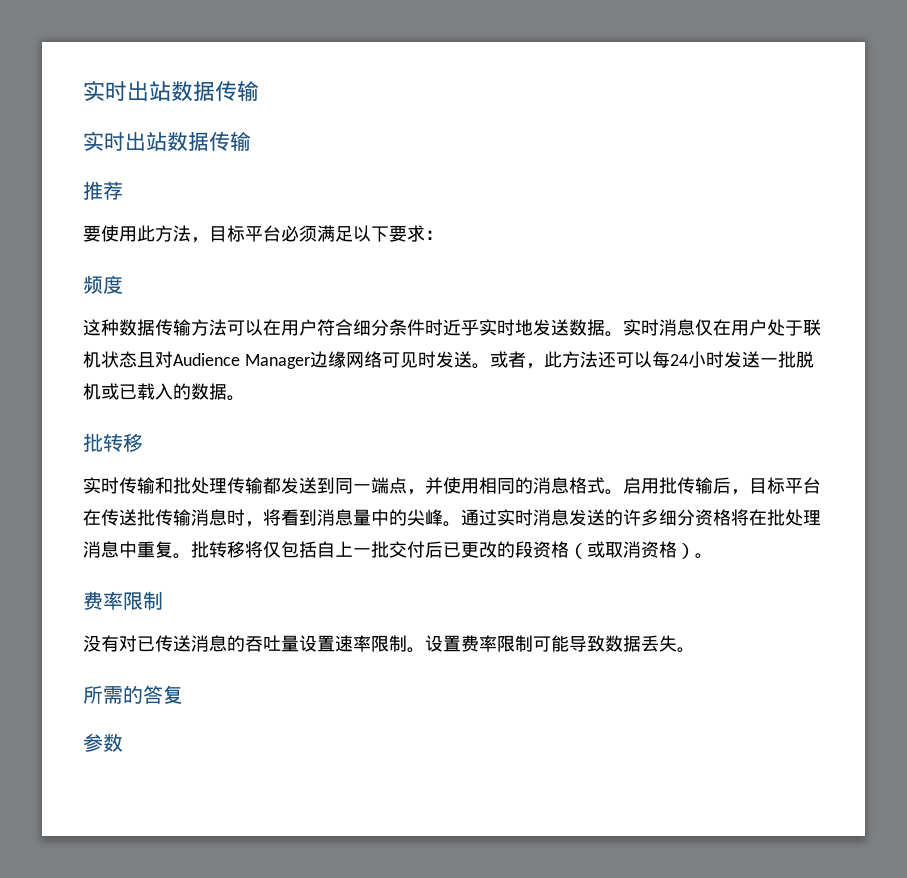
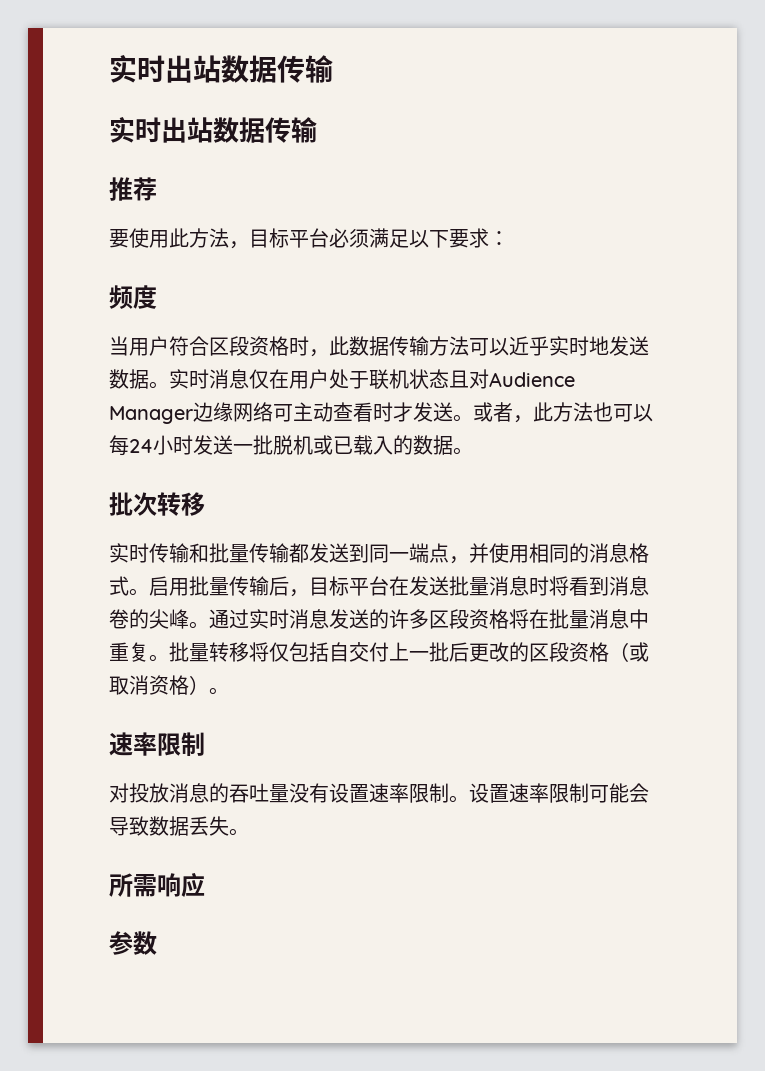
[83,319,443,336] 这种数据传输方法可以在用户符合细分条件时 -> [109,336,509,357] 当用户符合区段资格时，此数据传输方法可以
[399,351,436,368] 见时 -> [293,402,413,422] 主动查看时才
[597,351,616,368] 还 -> [593,402,613,422] 也
(103, 442) none -> [133,492,157,516] 次
[191,477,227,494] 处理 -> [229,544,249,563] 量
(677, 485) none -> [209,577,229,596] 量
[101,509,263,527] 传送批传输消息时， -> [409,576,549,596] 发送批量消息时
[353,509,389,526] 量中 -> [109,609,129,629] 卷
[659,509,695,526] 细分 -> [429,609,469,629] 区段
[785,509,821,526] 处理 -> [569,610,589,629] 量
(209, 549) none -> [189,643,209,662] 量
[335,541,515,558] 上一批交付后已更改的 -> [349,642,549,662] 交付上一批后更改的区
[83,591,103,610] 费 -> [109,732,133,756] 速
[83,635,191,652] 没有对已传送 -> [109,783,169,803] 对投放
(299, 643) none -> [289,783,329,803] 没有
[461,635,479,652] 费 -> [509,783,529,803] 速
(569, 643) none -> [629,783,649,803] 会
[123,685,183,704] 的答复 -> [157,873,205,897] 响应

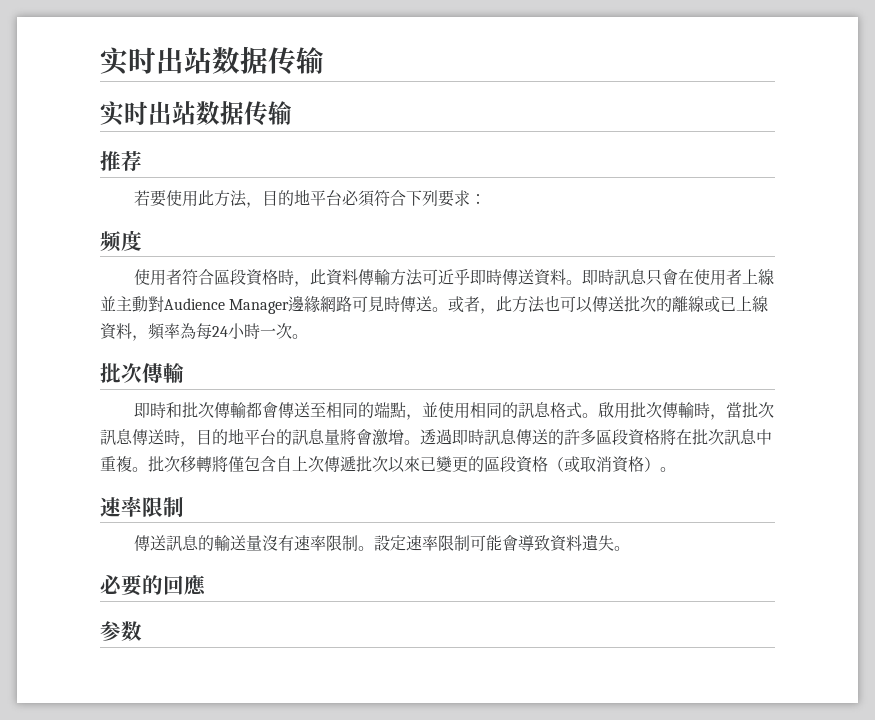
(157, 189) none -> [133,190,150,206] 若
[269,228,509,248] [109,285,157,309] [109,336,649,357] [109,369,575,390] [109,402,433,424] 标平台必须满足以下要求： // 频度 // 当用户符合区段资格时，此数据传输方法可以近乎实时地发送数据。实时消息仅在用户处于联机状态且对Audience Manager边缘网络可主动查看时才发 -> [277,189,486,207] [100,230,142,252] [133,269,774,287] [100,296,417,314] 的地平台必須符合下列要求： // 频度 // 使用者符合區段資格時，此資料傳輸方法可近乎即時傳送資料。即時訊息只會在使用者上線並主動對Audience Manager邊緣網路可見時傳
[109,435,473,456] [109,492,205,516] [109,543,489,564] 每24小时发送一批脱机或已载入的数据。 // 批次转移 // 实时传输和批量传输都发送到同一端点，并 -> [592,296,769,313] [100,323,308,341] [100,363,184,383] [133,402,438,420] 傳送批次的離線或已上線資料，頻率為每24小時一次。 // 批次傳輸 // 即時和批次傳輸都會傳送至相同的端點，並
[589,543,609,563] 消 -> [517,402,534,419] 訊
[149,576,649,597] [109,609,649,629] [109,642,589,662] 启用批量传输后，目标平台在发送批量消息时将看到消息卷的尖峰。通过实时消息发送的许多区段资格将在批量消息中重复。批量转移将仅包括自交付上一批后更改的区段资 -> [597,402,774,420] [100,428,772,447] [100,456,533,473] 啟用批次傳輸時，當批次訊息傳送時，目的地平台的訊息量將會激增。透過即時訊息傳送的許多區段資格將在批次訊息中重複。批次移轉將僅包含自上次傳遞批次以來已變更的區段資
[149,675,169,695] 资 -> [612,456,629,473] 資
[109,783,369,803] 对投放消息的吞吐量没有设置 -> [133,535,294,552] 傳送訊息的輸送量沒有
[469,783,509,803] 设置 -> [373,535,406,551] 設定
[629,783,649,803] [109,816,209,836] 会导致数据丢 -> [501,534,599,552] 會導致資料遺
[109,873,205,897] 所需响应 -> [100,575,206,596] 必要的回應

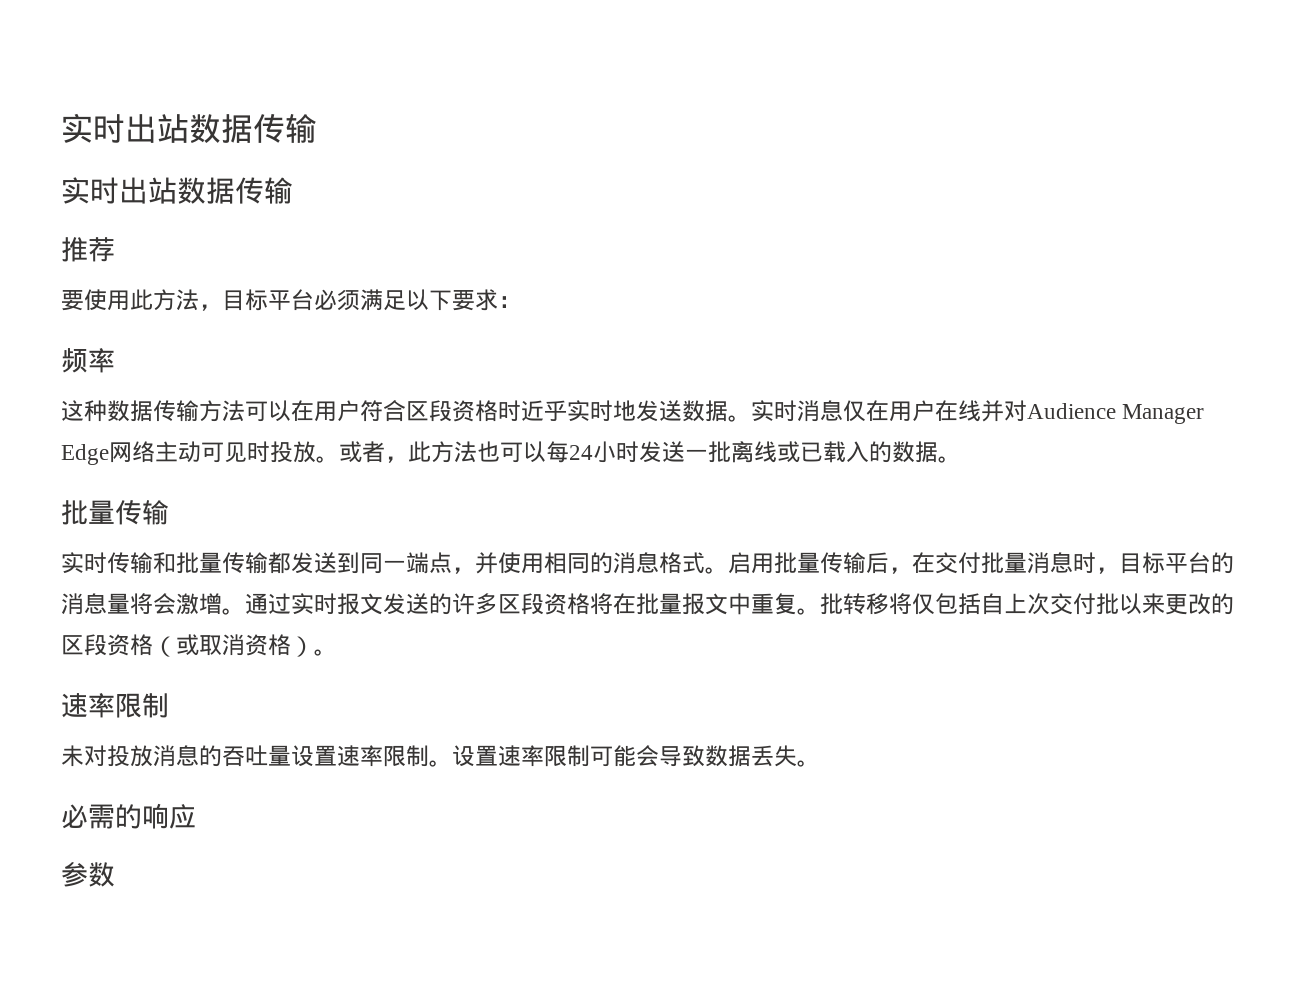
[133,190,150,206] 若 -> (115, 249) none
[277,189,486,207] [100,230,142,252] [133,269,774,287] [100,296,433,314] 的地平台必須符合下列要求： // 频度 // 使用者符合區段資格時，此資料傳輸方法可近乎即時傳送資料。即時訊息只會在使用者上線並主動對Audience Manager邊緣網路可見時傳送 -> [245,289,521,311] [61,348,115,373] [61,400,1205,424] [61,441,316,465] 标平台必须满足以下要求： // 频率 // 这种数据传输方法可以在用户符合区段资格时近乎实时地发送数据。实时消息仅在用户在线并对Audience Manager Edge网络主动可见时投放
[592,296,769,313] [100,323,308,341] [100,363,184,383] [133,402,438,420] 傳送批次的離線或已上線資料，頻率為每24小時一次。 // 批次傳輸 // 即時和批次傳輸都會傳送至相同的端點，並 -> [546,441,961,463] [61,500,169,525] [61,552,498,574] 每24小时发送一批离线或已载入的数据。 // 批量传输 // 实时传输和批量传输都发送到同一端点，并
[517,402,534,419] 訊 -> [613,552,636,574] 消
[597,402,774,420] [100,428,772,447] [100,456,533,473] 啟用批次傳輸時，當批次訊息傳送時，目的地平台的訊息量將會激增。透過即時訊息傳送的許多區段資格將在批次訊息中重複。批次移轉將僅包含自上次傳遞批次以來已變更的區段資 -> [728,552,1234,574] [61,593,1234,615] [61,634,130,656] 启用批量传输后，在交付批量消息时，目标平台的消息量将会激增。通过实时报文发送的许多区段资格将在批量报文中重复。批转移将仅包括自上次交付批以来更改的区段资
[612,456,629,473] 資 -> [245,634,268,656] 资
[133,535,294,552] 傳送訊息的輸送量沒有 -> [61,745,337,767] 未对投放消息的吞吐量设置
[373,535,406,551] 設定 -> [452,745,498,767] 设置
[501,534,599,552] 會導致資料遺 -> [636,745,774,767] 会导致数据丢
[121,575,206,596] 要的回應 -> [88,803,196,829] 需的响应

